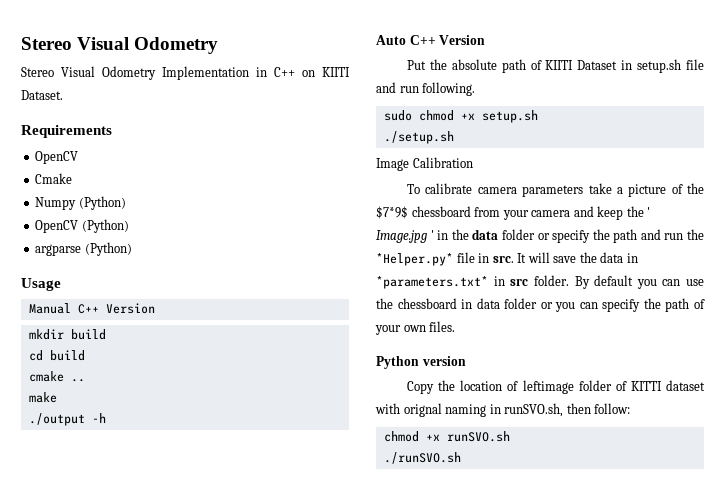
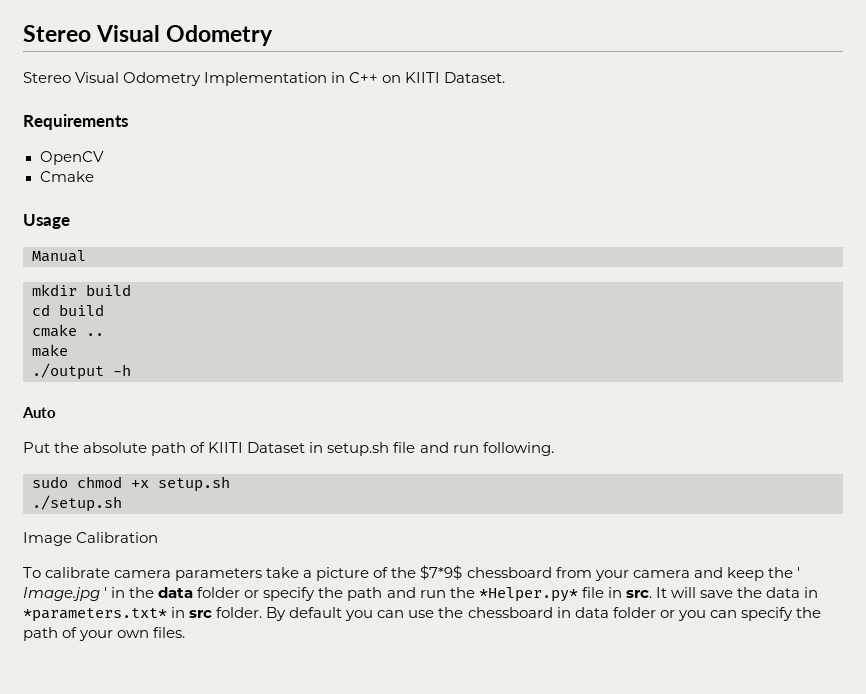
[35,196,126,210] [35,219,129,233] [35,242,132,256] // Numpy (Python) // OpenCV (Python) // argparse (Python) -> (94, 176) none
[77,303,155,314] C++ Version -> (86, 256) none
[409,35,486,45] C++ Version -> (56, 412) none
[376,356,466,369] [407,380,705,394] [375,403,631,417] [383,431,510,442] [383,452,461,464] // Python version // Copy the location of leftimage folder of KITTI dataset with orignal naming in runSVO.sh, then follow: // chmod +x runSVO.sh // ./runSVO.sh -> (186, 632) none

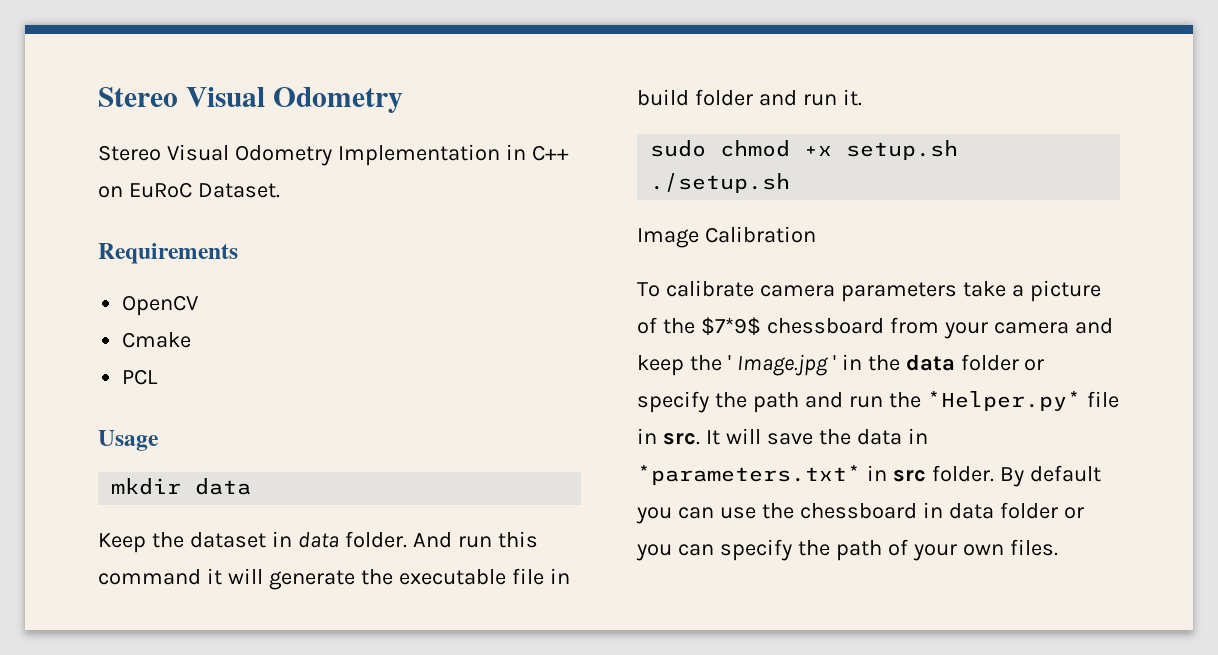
[405,72,441,83] KIITI -> [128,182,192,198] EuRoC
(94, 176) none -> [122,369,159,385] // PCL
[32,250,86,262] [32,284,131,296] [32,304,104,316] [32,324,104,337] [32,344,68,357] [32,363,131,380] [22,407,56,418] [23,442,554,456] Manual // mkdir build // cd build // cmake .. // make // ./output -h // Auto // Put the absolute path of KIITI Dataset in setup.sh file and run following. -> [111,478,252,495] [98,531,538,553] [98,568,570,590] [637,89,862,106] mkdir data // Keep the dataset in data folder. And run this command it will generate the executable file in build folder and run it.

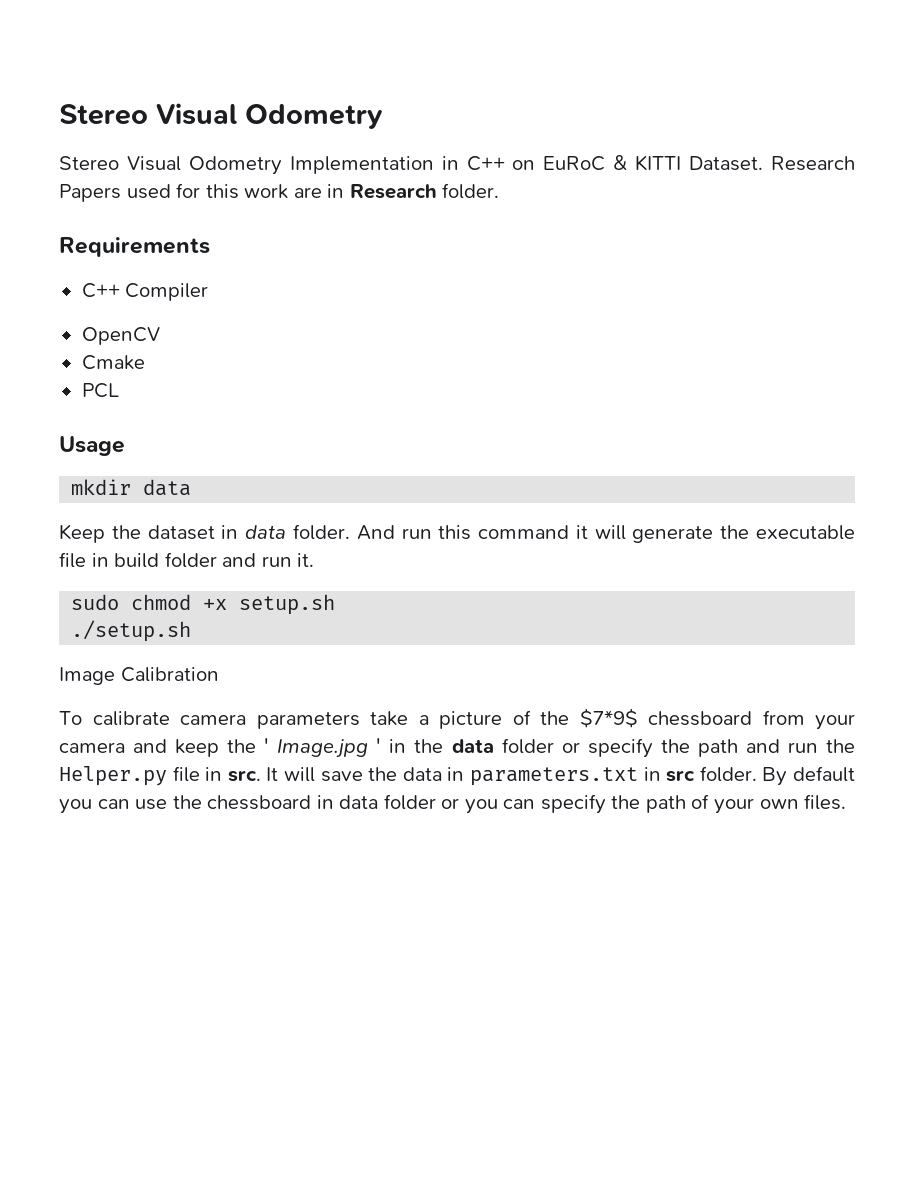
(192, 190) none -> [613,155,682,171] & KITTI
(280, 190) none -> [771,156,855,171] [59,183,500,202] Research Papers used for this work are in Research folder.
(238, 253) none -> [81,283,209,301] // C++ Compiler
[926,391,1081,411] *Helper.py* -> [59,766,167,786] Helper.py
[637,465,861,485] *parameters.txt* -> [470,767,638,786] parameters.txt

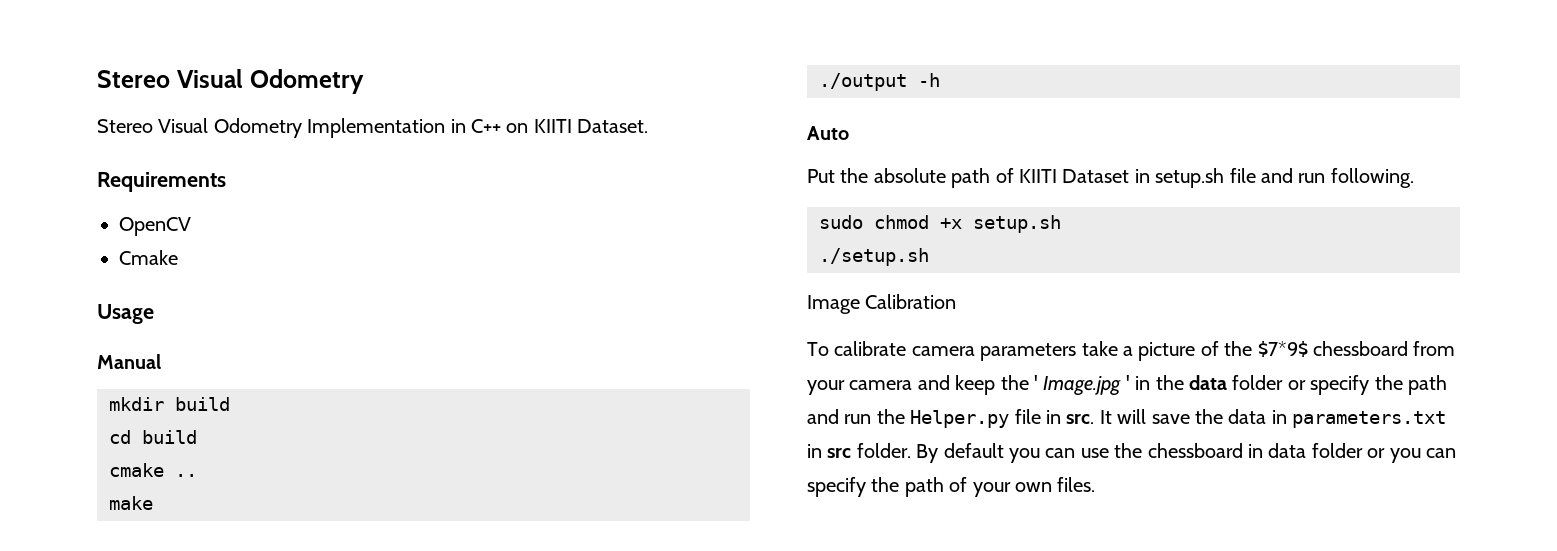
[543,155,855,171] [59,183,500,202] EuRoC & KITTI Dataset. Research Papers used for this work are in Research folder. -> [533,119,649,133] KIITI Dataset.
[81,283,209,301] // C++ Compiler -> (226, 182) none
[81,383,119,398] // PCL -> (178, 257) none
(125, 446) none -> [97,354,161,369] // Manual
[143,479,192,496] [59,524,856,543] [59,552,315,568] data // Keep the dataset in data folder. And run this command it will generate the executable file in build folder and run it. -> [175,397,230,411] [109,430,197,444] [109,463,197,477] [109,496,153,510] [819,73,940,91] [807,126,849,140] [807,168,1414,188] build // cd build // cmake .. // make // ./output -h // Auto // Put the absolute path of KIITI Dataset in setup.sh file and run following.

